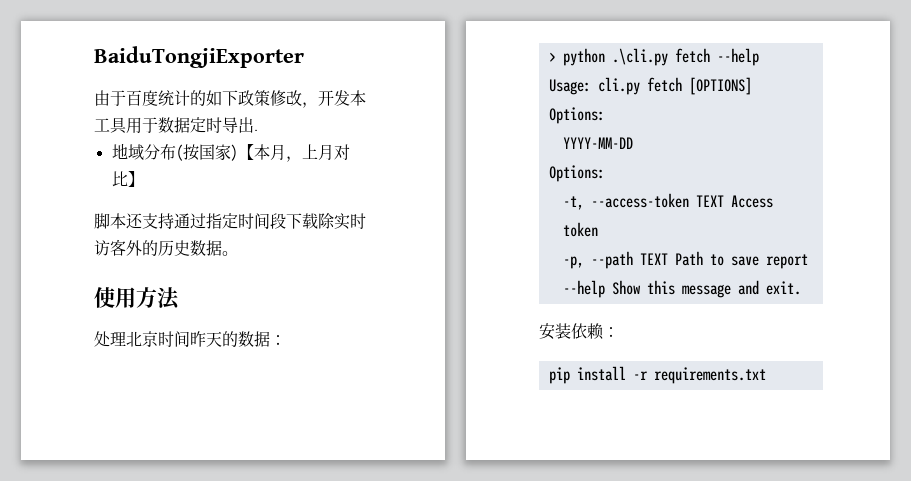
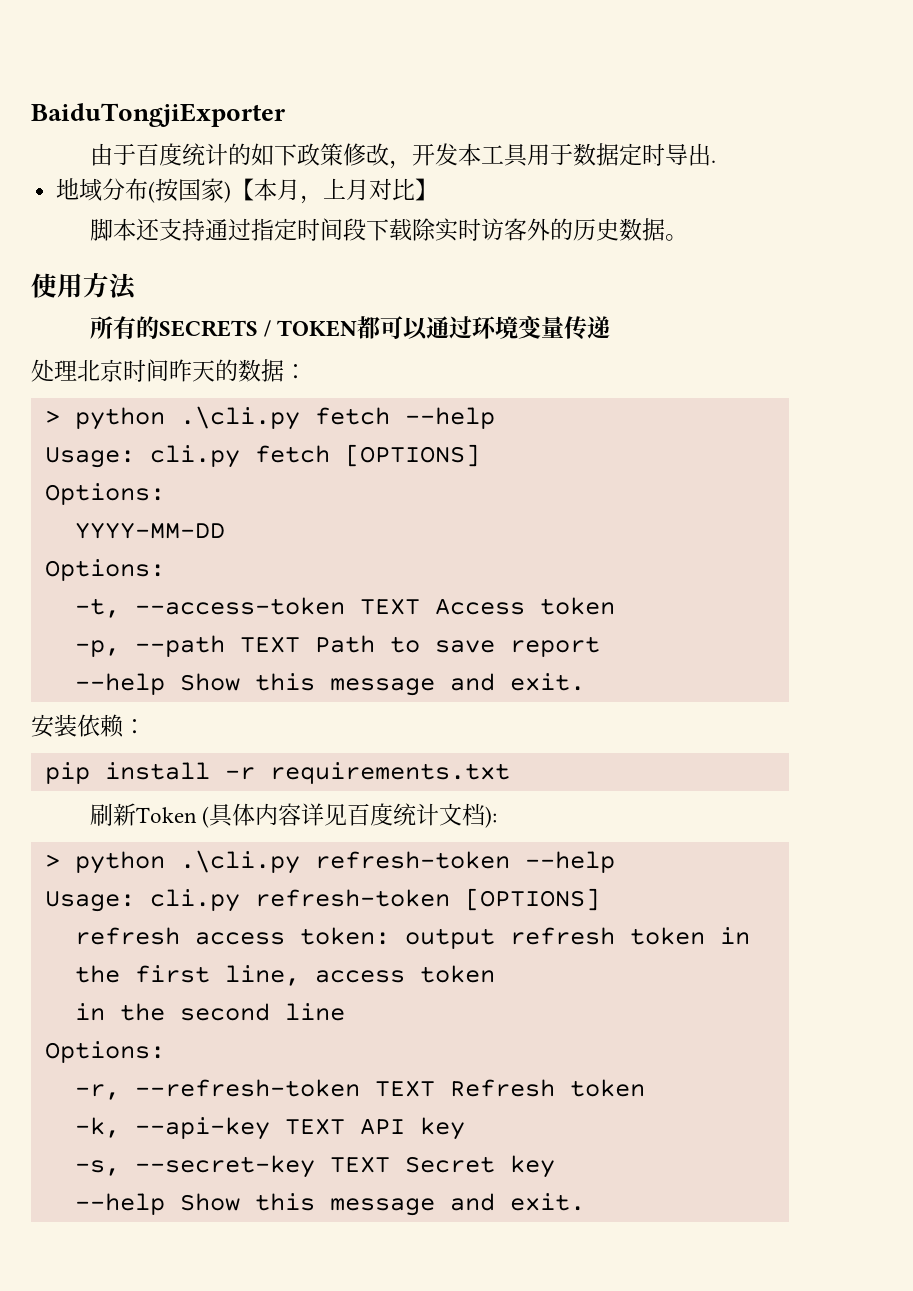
(180, 298) none -> [89,315,611,340] // 所有的SECRETS / TOKEN都可以通过环境变量传递
(766, 375) none -> [89,803,498,828] [44,850,615,874] [44,888,600,912] [74,927,750,949] [74,965,495,986] [74,1003,345,1021] [44,1041,165,1063] [74,1079,645,1100] [74,1117,465,1140] [74,1155,555,1178] [74,1193,585,1216] // 刷新Token (具体内容详见百度统计文档): // > python .\cli.py refresh-token --help // Usage: cli.py refresh-token [OPTIONS] // refresh access token: output refresh token in the first line, access token // in the second line // Options: // -r, --refresh-token TEXT Refresh token // -k, --api-key TEXT API key // -s, --secret-key TEXT Secret key // --help Show this message and exit.

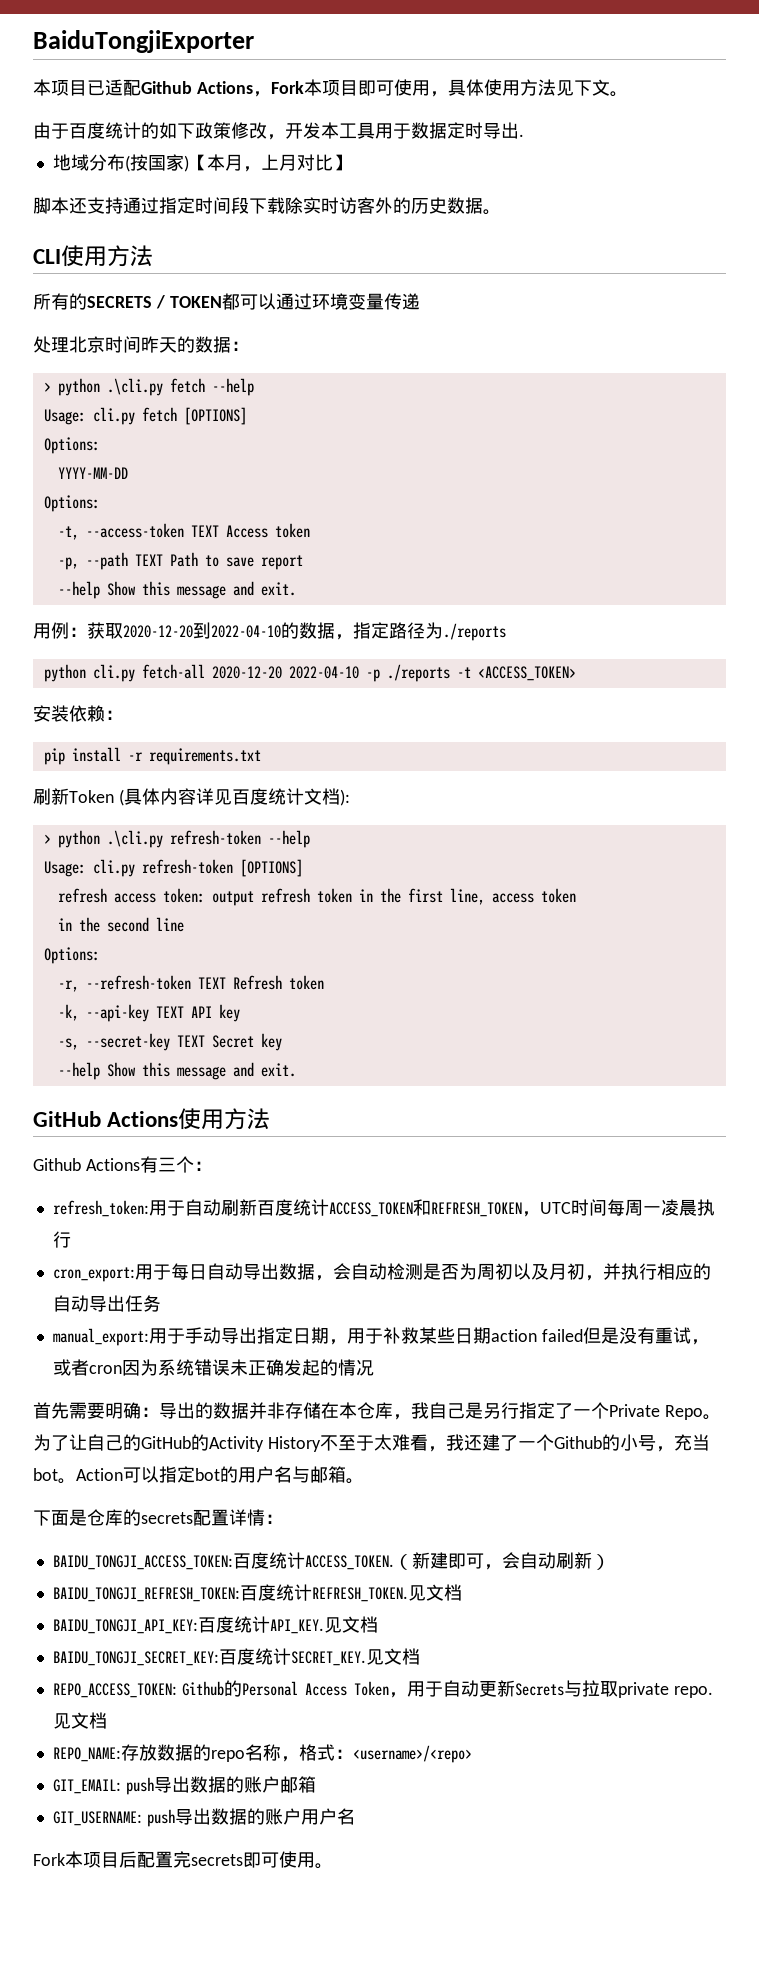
(286, 115) none -> [33,79,628,97] // 本项目已适配Github Actions，Fork本项目即可使用，具体使用方法见下文。
(688, 237) none -> [33,249,61,264] CLI
(585, 682) none -> [33,622,506,641] [43,664,576,682] // 用例：获取2020-12-20到2022-04-10的数据，指定路径为./reports // python cli.py fetch-all 2020-12-20 2022-04-10 -p ./reports -t <ACCESS_TOKEN>
(585, 1202) none -> [33,1108,271,1130] [33,1156,212,1173] [52,1199,715,1217] [52,1231,71,1248] [52,1263,711,1282] [52,1295,161,1312] [52,1327,709,1346] [52,1359,374,1376] [33,1402,721,1420] [33,1434,710,1452] [33,1466,364,1484] [33,1509,283,1526] [52,1552,610,1570] [52,1584,462,1602] [52,1616,378,1634] [52,1648,420,1666] [52,1680,713,1698] [52,1712,107,1729] [52,1744,472,1763] [52,1776,316,1795] [52,1808,355,1827] [33,1851,333,1869] // GitHub Actions使用方法 // Github Actions有三个： // refresh_token:用于自动刷新百度统计ACCESS_TOKEN和REFRESH_TOKEN，UTC时间每周一凌晨执行 // cron_export:用于每日自动导出数据，会自动检测是否为周初以及月初，并执行相应的自动导出任务 // manual_export:用于手动导出指定日期，用于补救某些日期action failed但是没有重试，或者cron因为系统错误未正确发起的情况 // 首先需要明确：导出的数据并非存储在本仓库，我自己是另行指定了一个Private Repo。为了让自己的GitHub的Activity History不至于太难看，我还建了一个Github的小号，充当bot。Action可以指定bot的用户名与邮箱。 // 下面是仓库的secrets配置详情： // BAIDU_TONGJI_ACCESS_TOKEN:百度统计ACCESS_TOKEN.（新建即可，会自动刷新） // BAIDU_TONGJI_REFRESH_TOKEN:百度统计REFRESH_TOKEN.见文档 // BAIDU_TONGJI_API_KEY:百度统计API_KEY.见文档 // BAIDU_TONGJI_SECRET_KEY:百度统计SECRET_KEY.见文档 // REPO_ACCESS_TOKEN: Github的Personal Access Token，用于自动更新Secrets与拉取private repo.见文档 // REPO_NAME:存放数据的repo名称，格式：<username>/<repo> // GIT_EMAIL: push导出数据的账户邮箱 // GIT_USERNAME: push导出数据的账户用户名 // Fork本项目后配置完secrets即可使用。

